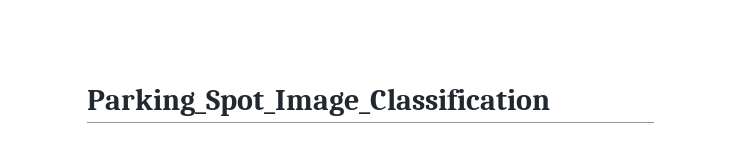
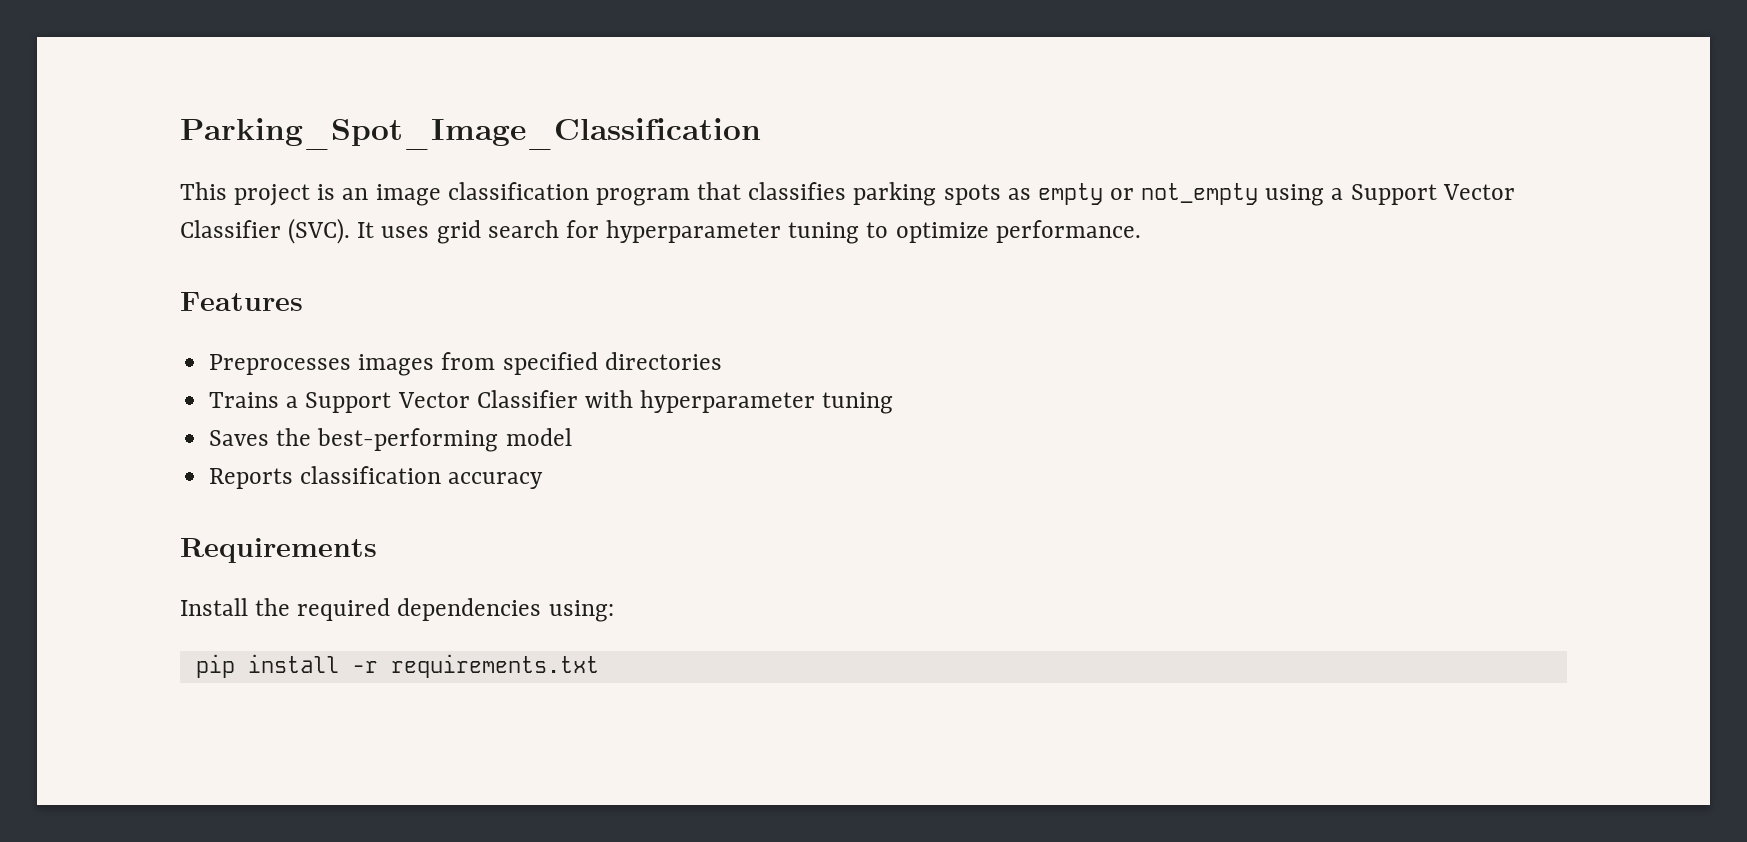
(550, 102) none -> [180,182,1515,206] [180,218,1141,244] [180,292,303,311] [209,352,722,376] [209,390,894,414] [209,428,572,452] [209,466,544,489] [180,538,377,563] [180,598,614,622] [195,654,599,678] // This project is an image classification program that classifies parking spots as empty or not_empty using a Support Vector Classifier (SVC). It uses grid search for hyperparameter tuning to optimize performance. // Features // Preprocesses images from specified directories // Trains a Support Vector Classifier with hyperparameter tuning // Saves the best-performing model // Reports classification accuracy // Requirements // Install the required dependencies using: // pip install -r requirements.txt

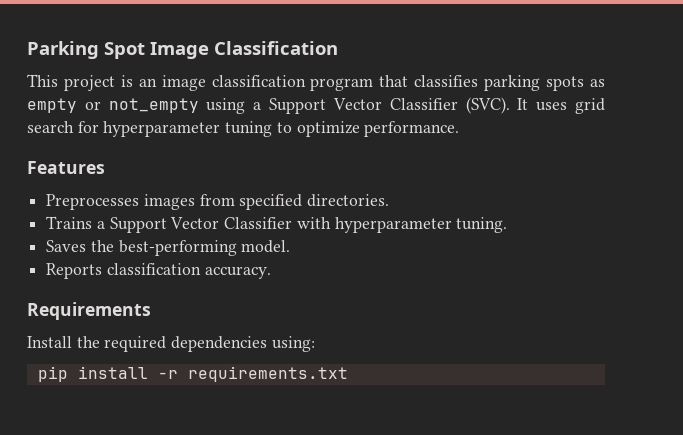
[180,118,761,150] Parking_Spot_Image_Classification -> [27,41,338,59] Parking Spot Image Classification
[604,352,722,370] directories -> [307,194,390,207] directories.
[822,392,894,414] tuning -> [456,217,508,233] tuning.
[505,428,572,446] model -> [241,240,291,253] model.
[448,472,544,489] accuracy -> [204,266,271,279] accuracy.

